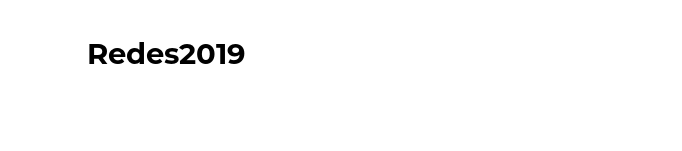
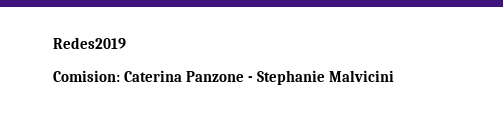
(245, 53) none -> [53,70,395,85] // Comision: Caterina Panzone - Stephanie Malvicini

